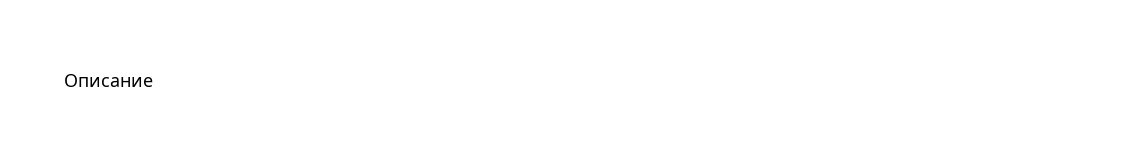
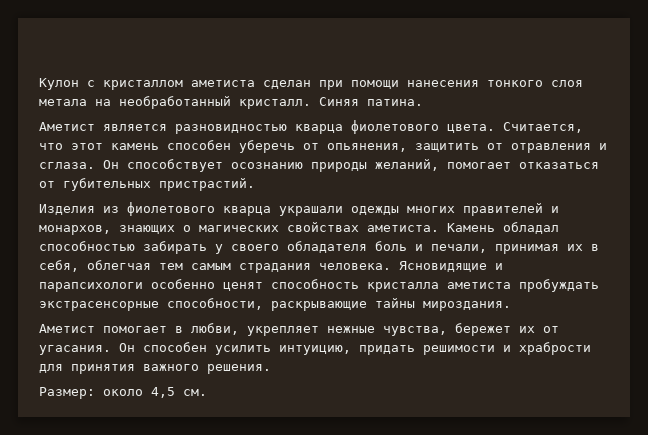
[64,74,153,87] Описание -> [39,78,583,90] [39,96,423,109] [39,120,583,134] [39,140,607,153] [39,159,599,172] [39,178,255,191] [39,202,559,216] [39,222,559,235] [39,241,599,254] [39,260,503,273] [39,279,599,292] [39,298,511,311] [39,323,559,336] [39,342,591,355] [39,364,271,374] [39,387,207,399] Кулон с кристаллом аметиста сделан при помощи нанесения тонкого слоя метала на необработанный кристалл. Синяя патина. // Аметист является разновидностью кварца фиолетового цвета. Считается, что этот камень способен уберечь от опьянения, защитить от отравления и сглаза. Он способствует осознанию природы желаний, помогает отказаться от губительных пристрастий. // Изделия из фиолетового кварца украшали одежды многих правителей и монархов, знающих о магических свойствах аметиста. Камень обладал способностью забирать у своего обладателя боль и печали, принимая их в себя, облегчая тем самым страдания человека. Ясновидящие и парапсихологи особенно ценят способность кристалла аметиста пробуждать экстрасенсорные способности, раскрывающие тайны мироздания. // Аметист помогает в любви, укрепляет нежные чувства, бережет их от угасания. Он способен усилить интуицию, придать решимости и храбрости для принятия важного решения. // Размер: около 4,5 см.

